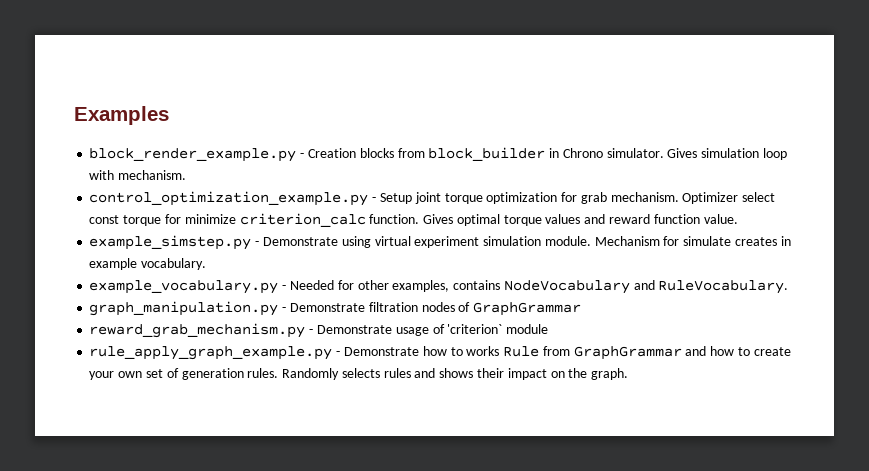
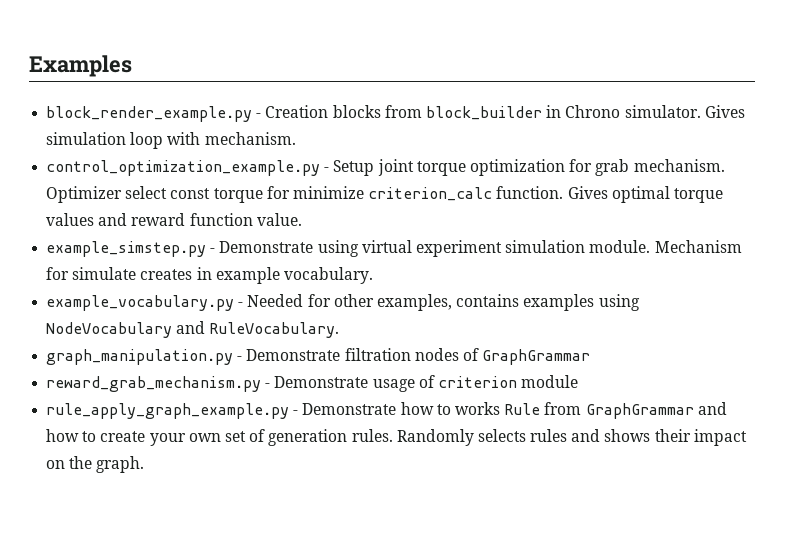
(501, 285) none -> [523,294,640,311] examples using
[447,324,503,334] 'criterion` -> [437,376,517,388] criterion

